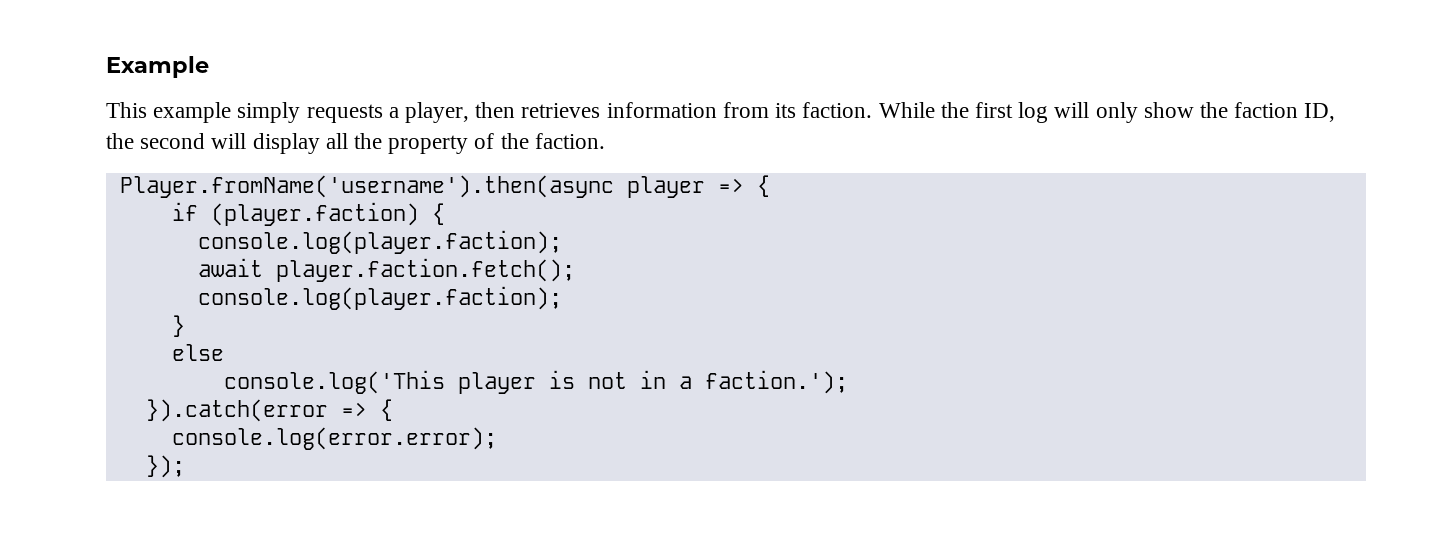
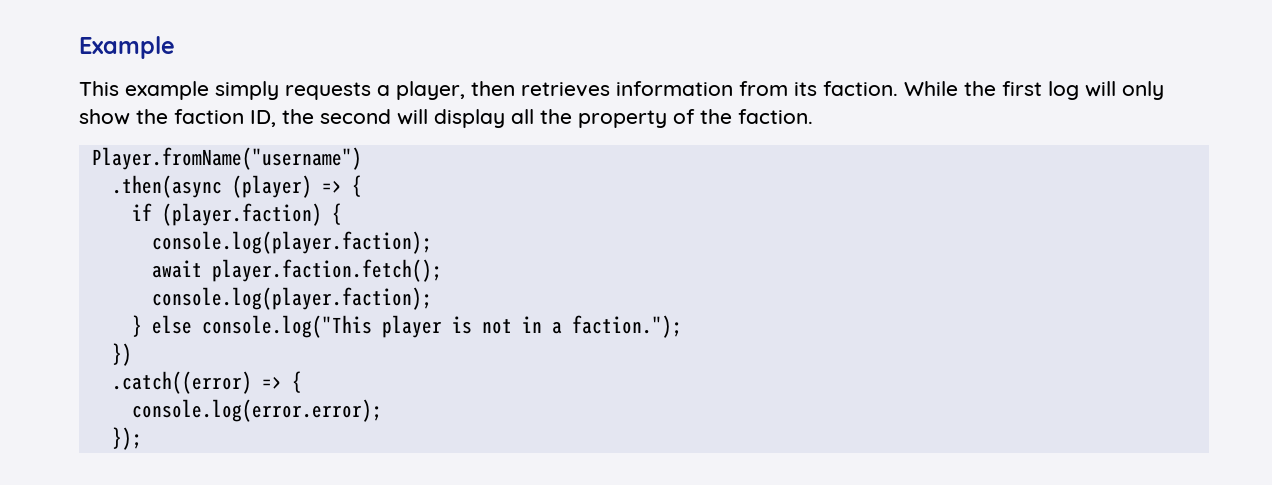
[119,175,705,198] Player.fromName('username').then(async player -> [91,147,362,170] [111,175,312,198] Player.fromName("username") // .then(async (player)
(185, 326) // -> (142, 326) none
[223,370,445,394] // console.log('This -> [201,315,372,338] console.log("This
[704,370,848,394] [145,399,328,422] faction.'); // }).catch(error -> [571,315,682,338] [111,343,132,366] [111,371,252,394] faction."); // }) // .catch((error)

